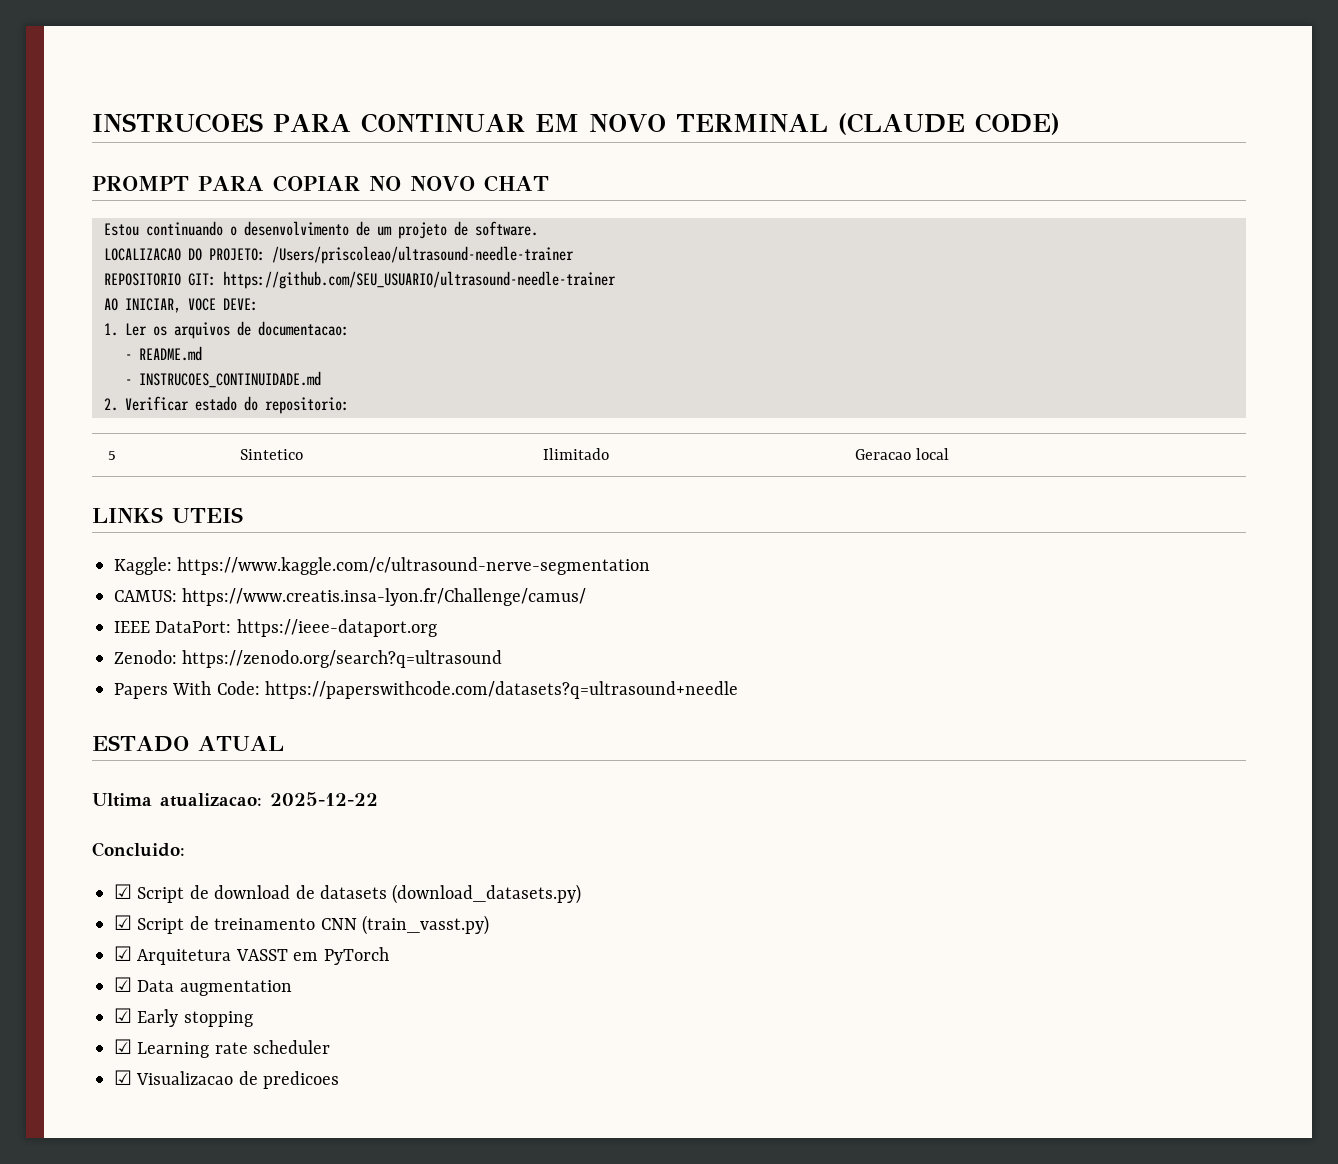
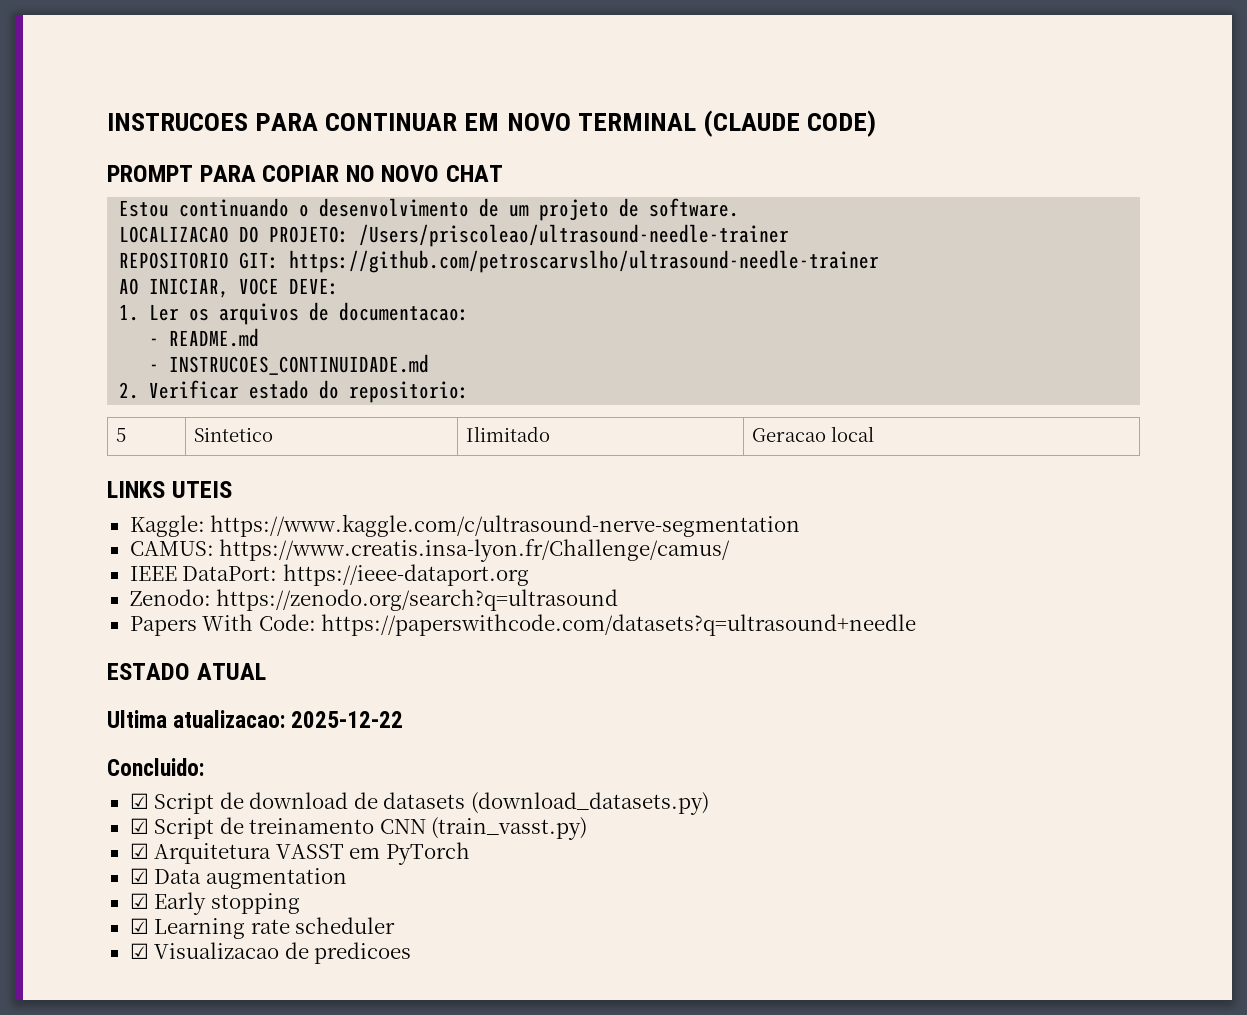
[223,271,616,289] https://github.com/SEU_USUARIO/ultrasound-needle-trainer -> [289,250,880,273] https://github.com/petroscarvslho/ultrasound-needle-trainer

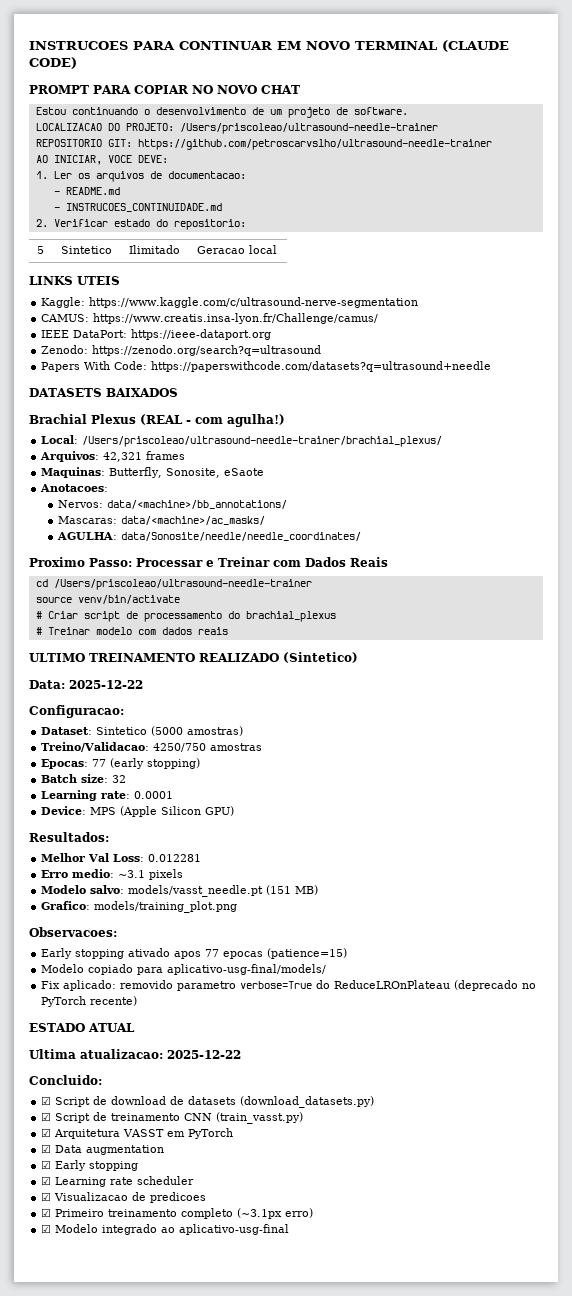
(917, 625) none -> [29,388,178,397] [29,414,285,427] [41,435,443,447] [40,451,186,462] [41,467,265,478] [40,484,109,492] [57,500,287,509] [57,516,265,525] [56,532,361,541] [29,557,388,567] [35,579,312,590] [35,595,180,604] [35,611,336,622] [35,627,228,635] [29,652,358,663] [29,680,143,689] [29,705,124,718] [41,726,244,736] [41,742,263,752] [41,758,201,769] [41,774,127,783] [41,790,174,801] [41,806,235,817] [29,832,109,842] [41,853,202,862] [41,869,184,880] [41,885,319,897] [41,901,238,913] [29,927,117,937] [41,948,348,959] [41,964,327,975] [41,980,537,991] [41,996,138,1007] // DATASETS BAIXADOS // Brachial Plexus (REAL - com agulha!) // Local: /Users/priscoleao/ultrasound-needle-trainer/brachial_plexus/ // Arquivos: 42,321 frames // Maquinas: Butterfly, Sonosite, eSaote // Anotacoes: // Nervos: data/<machine>/bb_annotations/ // Mascaras: data/<machine>/ac_masks/ // AGULHA: data/Sonosite/needle/needle_coordinates/ // Proximo Passo: Processar e Treinar com Dados Reais // cd /Users/priscoleao/ultrasound-needle-trainer // source venv/bin/activate // # Criar script de processamento do brachial_plexus // # Treinar modelo com dados reais // ULTIMO TREINAMENTO REALIZADO (Sintetico) // Data: 2025-12-22 // Configuracao: // Dataset: Sintetico (5000 amostras) // Treino/Validacao: 4250/750 amostras // Epocas: 77 (early stopping) // Batch size: 32 // Learning rate: 0.0001 // Device: MPS (Apple Silicon GPU) // Resultados: // Melhor Val Loss: 0.012281 // Erro medio: ~3.1 pixels // Modelo salvo: models/vasst_needle.pt (151 MB) // Grafico: models/training_plot.png // Observacoes: // Early stopping ativado apos 77 epocas (patience=15) // Modelo copiado para aplicativo-usg-final/models/ // Fix aplicado: removido parametro verbose=True do ReduceLROnPlateau (deprecado no PyTorch recente)
(412, 953) none -> [41,1208,314,1219] [41,1224,290,1235] // ☑ Primeiro treinamento completo (~3.1px erro) // ☑ Modelo integrado ao aplicativo-usg-final

